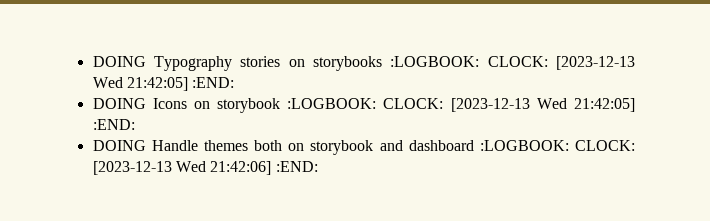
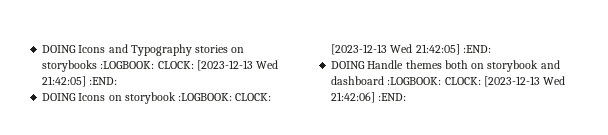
[92,56,146,67] DOING -> [42,44,128,53] DOING Icons and

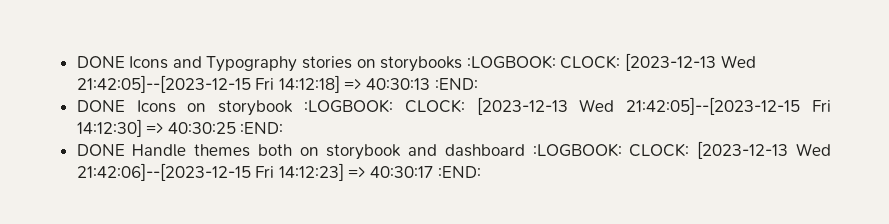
[42,45,77,53] DOING -> [76,56,125,68] DONE
[42,76,118,87] [42,93,77,101] 21:42:05] :END: // DOING -> [76,75,478,93] [76,100,125,112] 21:42:05]--[2023-12-15 Fri 14:12:18] => 40:30:13 :END: // DONE
[415,44,491,55] [331,61,366,69] 21:42:05] :END: // DOING -> [626,97,831,115] [76,119,284,137] [76,144,125,156] 21:42:05]--[2023-12-15 Fri 14:12:30] => 40:30:25 :END: // DONE
[331,92,376,103] 21:42:06] -> [76,163,434,181] 21:42:06]--[2023-12-15 Fri 14:12:23] => 40:30:17

